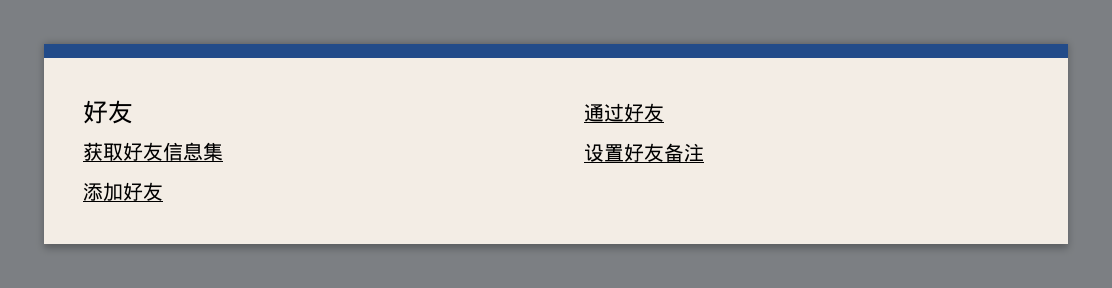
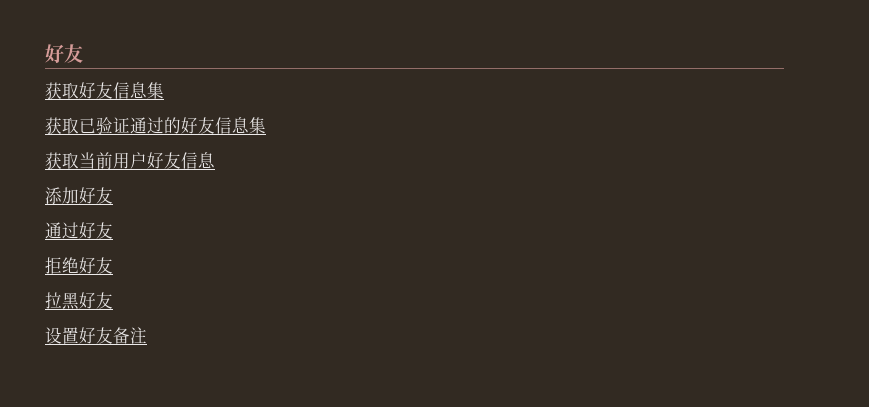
(223, 151) none -> [45,117,266,134] [45,152,215,169] // 获取已验证通过的好友信息集 // 获取当前用户好友信息
(664, 112) none -> [45,257,113,274] [45,292,113,310] // 拒绝好友 // 拉黑好友

